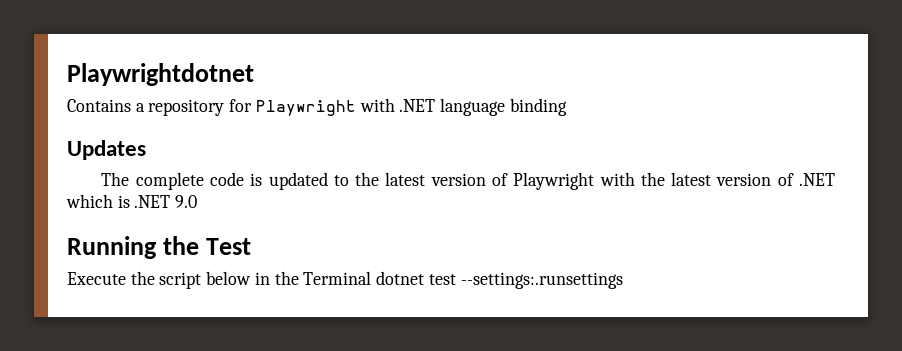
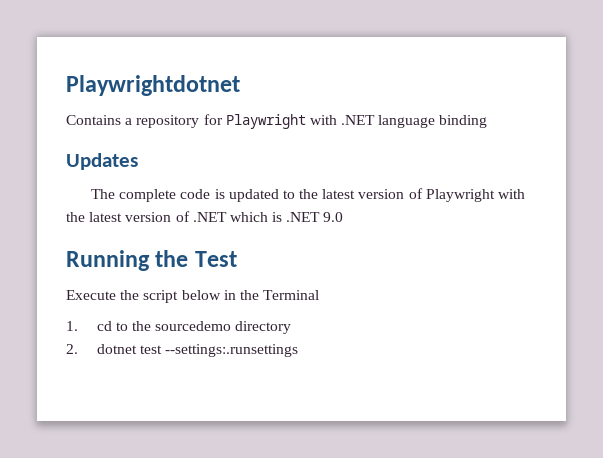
(372, 278) none -> [66,321,292,334] [66,344,78,354] // 1. cd to the sourcedemo directory // 2.

